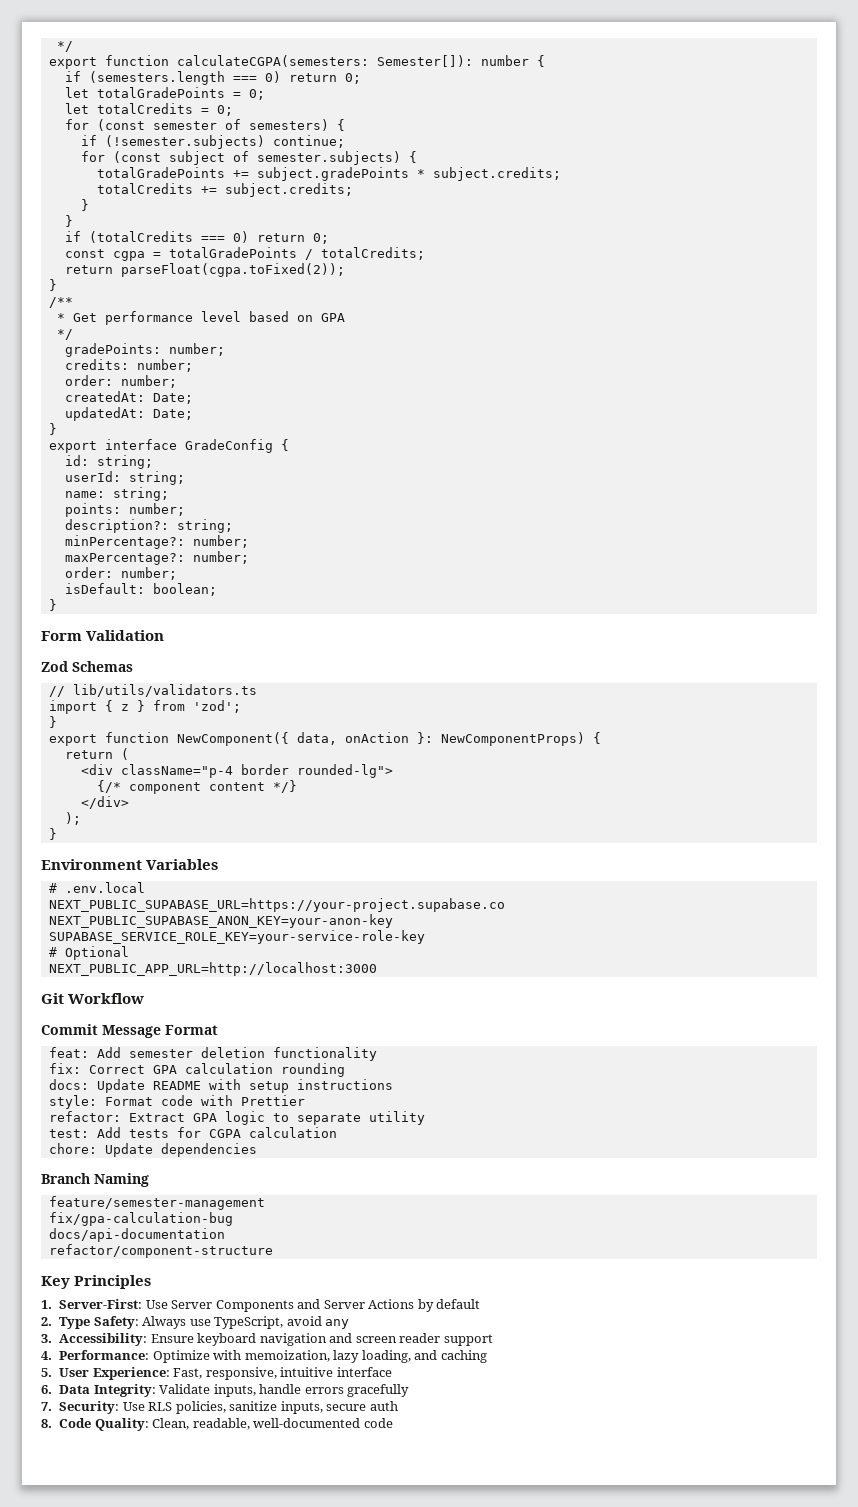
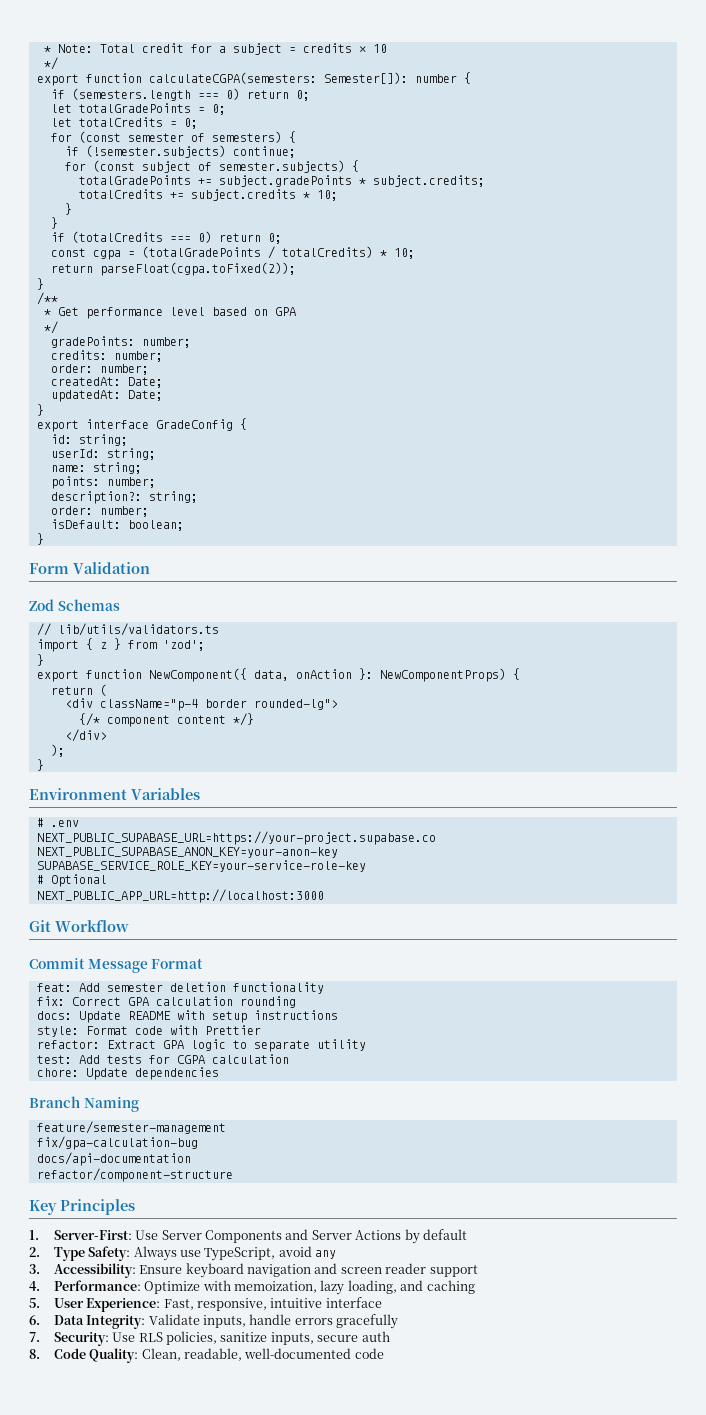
(56, 46) none -> [43,43,387,55] * Note: Total credit for a subject = credits × 10 //
[224,183,353,197] subject.credits; -> [190,189,338,201] subject.credits * 10;
[168,247,425,260] totalGradePoints / totalCredits; -> [141,246,415,259] (totalGradePoints / totalCredits) * 10;
[64,535,249,549] [64,551,249,565] // minPercentage?: number; // maxPercentage?: number; -> (198, 497) none
[64,882,145,893] .env.local -> [50,820,79,827] .env

